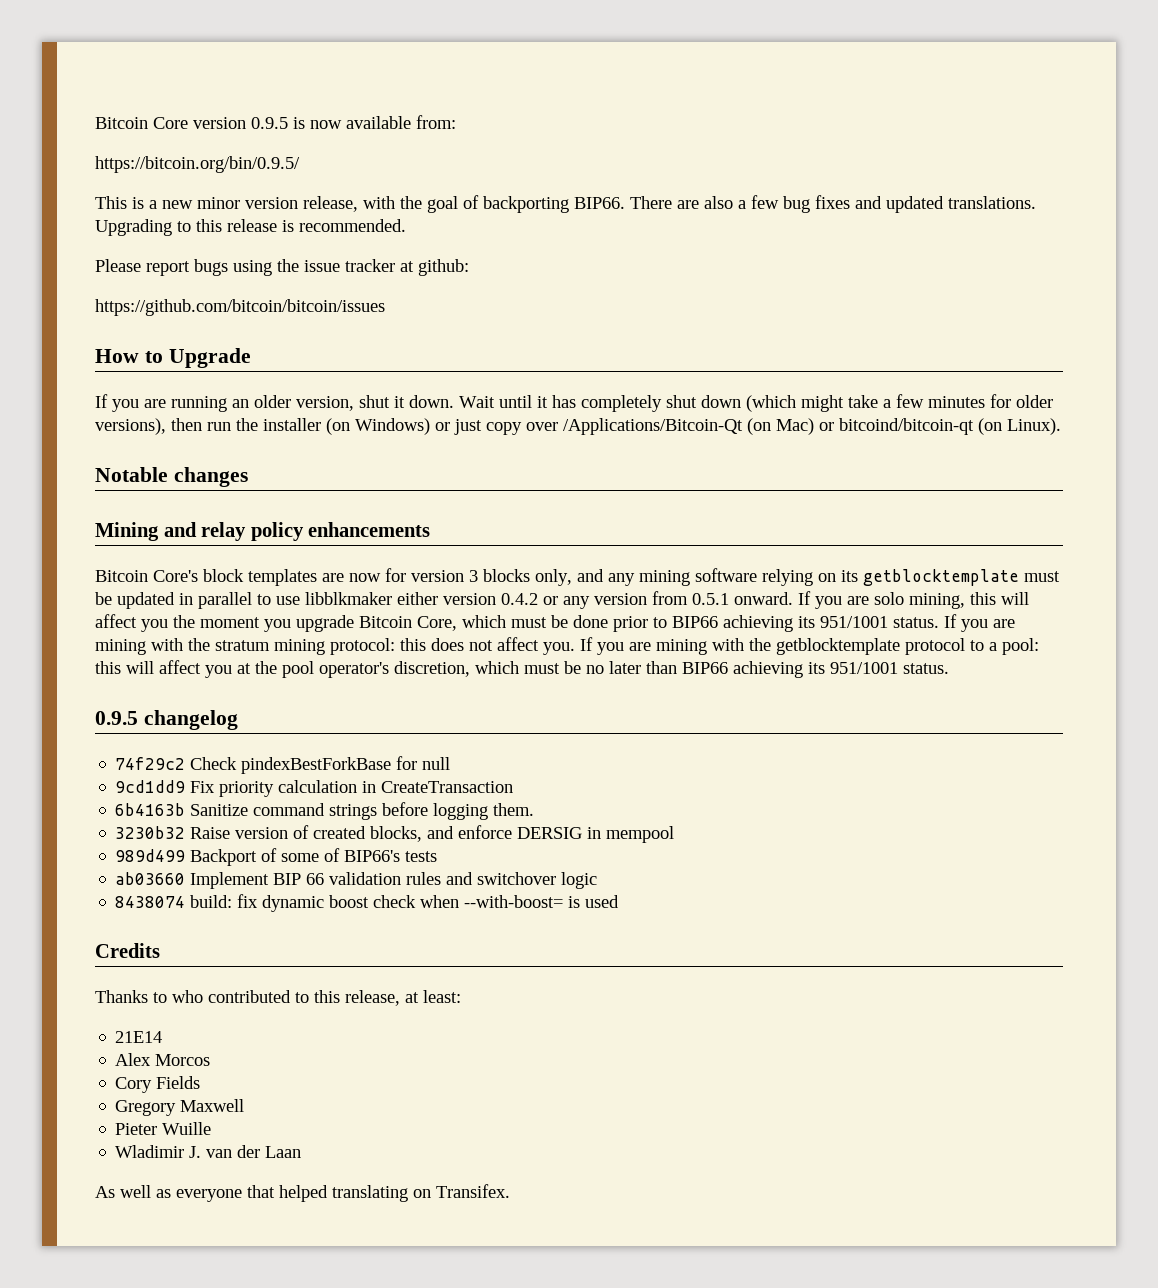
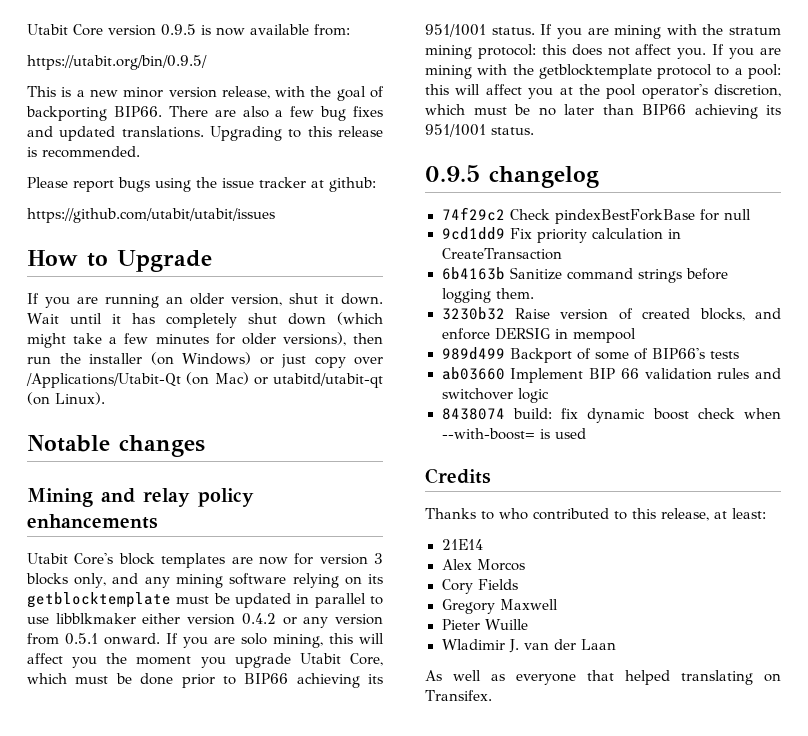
[95,117,148,129] Bitcoin -> [27,24,68,35] Utabit
[95,156,300,173] https://bitcoin.org/bin/0.9.5/ -> [27,55,207,70] https://utabit.org/bin/0.9.5/
[95,299,385,316] https://github.com/bitcoin/bitcoin/issues -> [27,208,275,223] https://github.com/utabit/utabit/issues
[563,418,743,435] /Applications/Bitcoin-Qt -> [26,373,181,388] /Applications/Utabit-Qt
[839,418,974,435] bitcoind/bitcoin-qt -> [273,373,383,388] utabitd/utabit-qt
[95,570,148,582] Bitcoin -> [27,553,68,564] Utabit
[359,616,412,628] Bitcoin -> [299,653,341,664] Utabit

